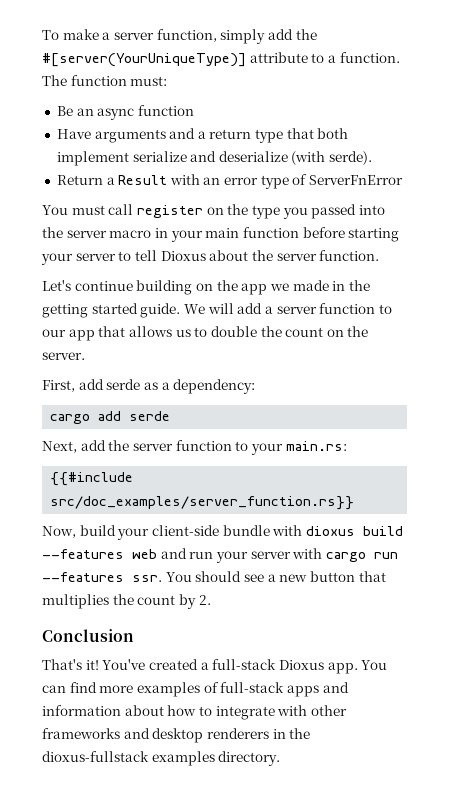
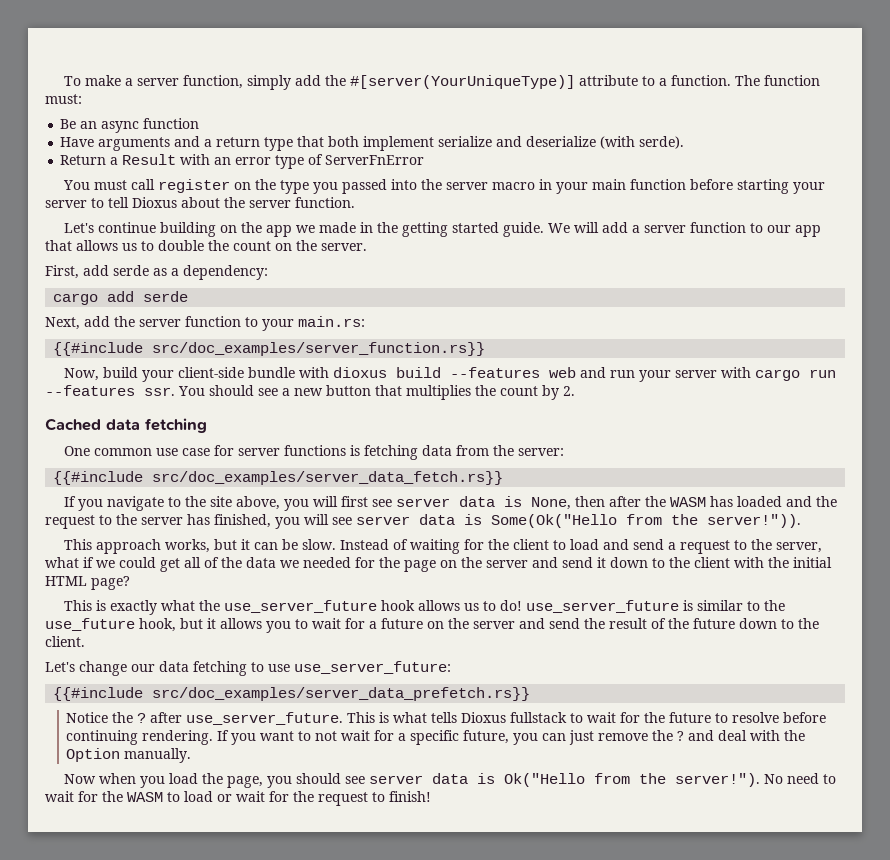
[42,629,134,642] [42,659,388,674] [42,682,349,697] [42,705,347,720] [42,728,311,743] [42,751,281,766] Conclusion // That's it! You've created a full-stack Dioxus app. You can find more examples of full-stack apps and information about how to integrate with other frameworks and desktop renderers in the dioxus-fullstack examples directory. -> [45,418,207,433] [63,445,564,460] [53,471,504,485] [63,496,837,511] [45,514,801,529] [63,539,822,554] [45,557,832,572] [45,576,130,590] [63,600,785,615] [45,618,819,633] [45,636,85,647] [45,661,451,676] [53,687,531,701] [66,712,827,725] [66,730,806,745] [66,748,192,763] [63,773,836,788] [45,791,431,806] Cached data fetching // One common use case for server functions is fetching data from the server: // {{#include src/doc_examples/server_data_fetch.rs}} // If you navigate to the site above, you will first see server data is None, then after the WASM has loaded and the request to the server has finished, you will see server data is Some(Ok("Hello from the server!")). // This approach works, but it can be slow. Instead of waiting for the client to load and send a request to the server, what if we could get all of the data we needed for the page on the server and send it down to the client with the initial HTML page? // This is exactly what the use_server_future hook allows us to do! use_server_future is similar to the use_future hook, but it allows you to wait for a future on the server and send the result of the future down to the client. // Let's change our data fetching to use use_server_future: // {{#include src/doc_examples/server_data_prefetch.rs}} // Notice the ? after use_server_future. This is what tells Dioxus fullstack to wait for the future to resolve before continuing rendering. If you want to not wait for a specific future, you can just remove the ? and deal with the Option manually. // Now when you load the page, you should see server data is Ok("Hello from the server!"). No need to wait for the WASM to load or wait for the request to finish!

